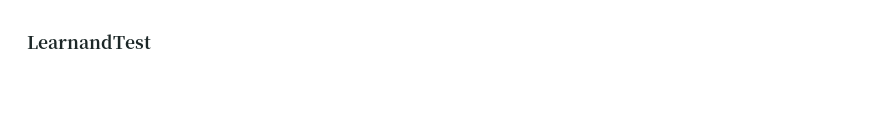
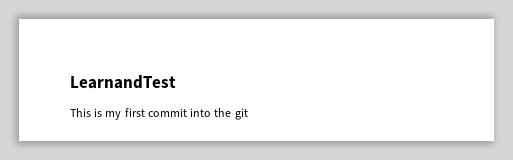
(151, 41) none -> [70,108,248,120] // This is my first commit into the git

